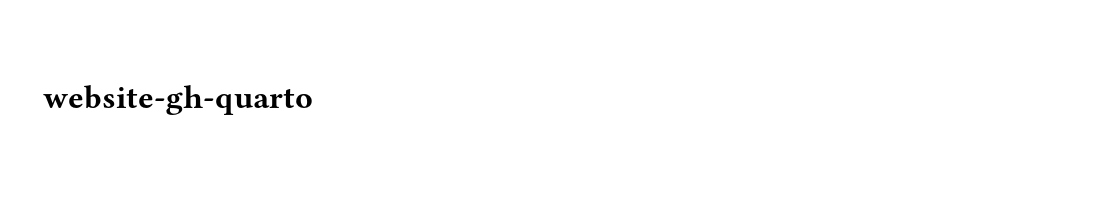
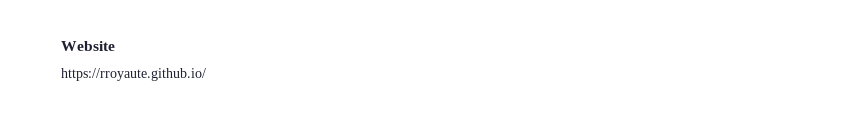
[43,85,313,115] website-gh-quarto -> [61,41,115,51] [61,68,206,81] Website // https://rroyaute.github.io/

